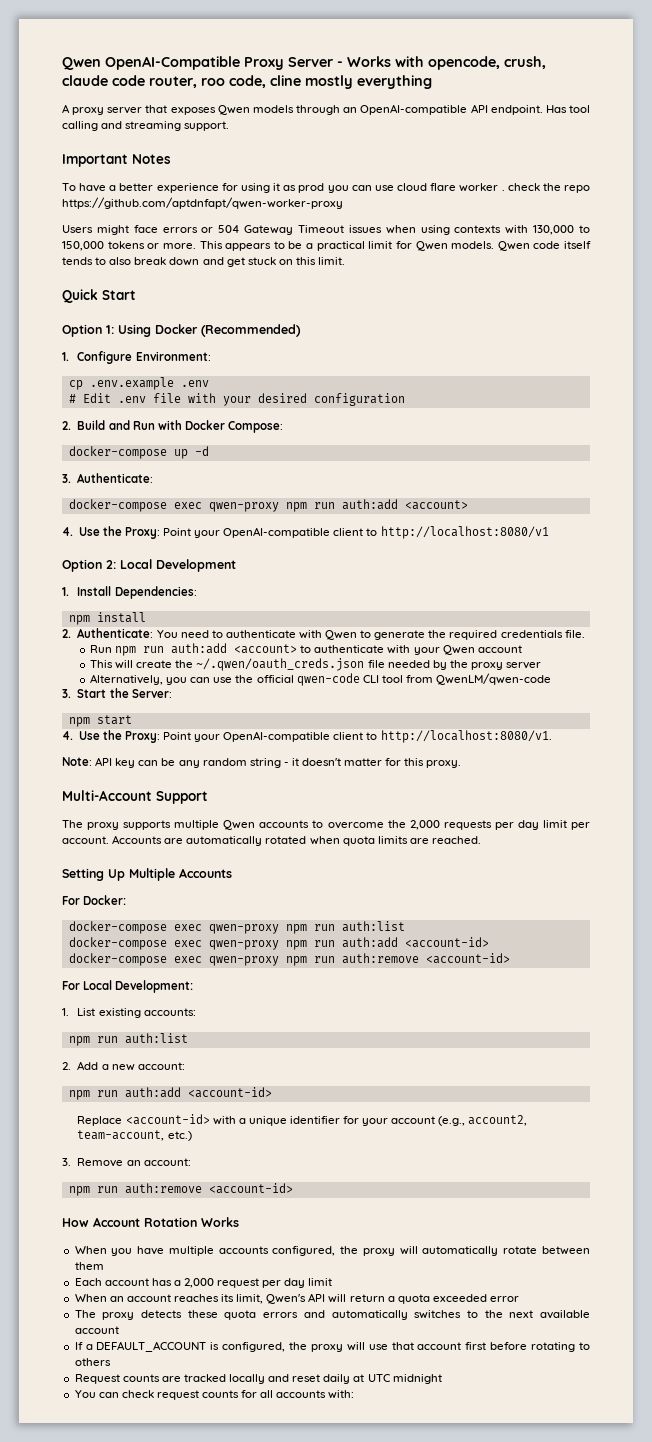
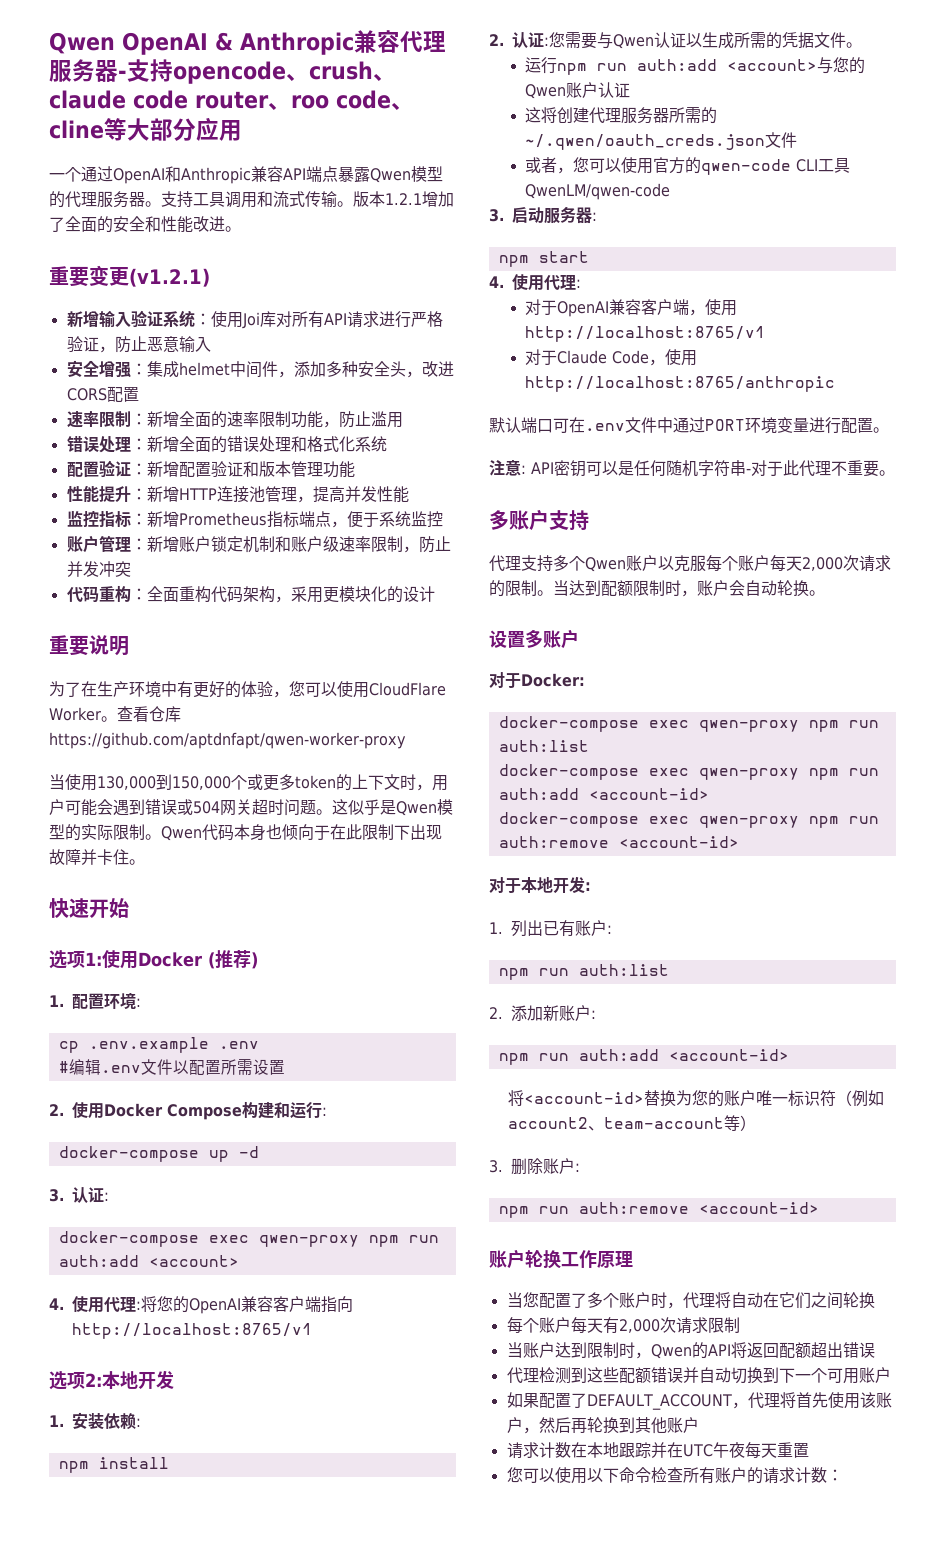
[62,56,546,70] [62,75,432,89] [62,104,590,115] [62,121,230,131] [62,154,171,167] [62,183,590,193] [62,197,343,209] [62,225,590,235] [62,241,591,251] [62,257,346,267] [62,289,136,303] [62,324,301,337] [62,351,211,364] [68,377,209,390] [68,393,405,406] [62,420,283,433] Qwen OpenAI-Compatible Proxy Server - Works with opencode, crush, claude code router, roo code, cline mostly everything // A proxy server that exposes Qwen models through an OpenAI-compatible API endpoint. Has tool calling and streaming support. // Important Notes // To have a better experience for using it as prod you can use cloud flare worker . check the repo https://github.com/aptdnfapt/qwen-worker-proxy // Users might face errors or 504 Gateway Timeout issues when using contexts with 130,000 to 150,000 tokens or more. This appears to be a practical limit for Qwen models. Qwen code itself tends to also break down and get stuck on this limit. // Quick Start // Option 1: Using Docker (Recommended) // 1. Configure Environment: // cp .env.example .env // # Edit .env file with your desired configuration // 2. Build and Run with Docker Compose: -> [49,30,446,55] [49,59,396,84] [49,90,414,110] [49,117,242,141] [49,166,443,184] [49,191,454,208] [49,216,241,233] [49,265,210,287] [66,310,443,329] [66,336,211,353] [66,360,454,378] [66,386,139,402] [66,411,403,428] [66,436,387,453] [66,460,355,478] [66,485,409,503] [66,511,443,528] [66,535,451,553] [66,561,131,577] [66,585,435,603] [49,635,129,656] [49,681,446,698] [49,706,181,722] [49,732,406,749] [49,774,448,791] [49,799,453,816] [49,824,442,841] [49,849,145,865] [49,898,129,918] [49,950,258,969] [49,993,141,1010] [58,1037,259,1053] [58,1059,285,1075] [49,1101,327,1120] Qwen OpenAI & Anthropic兼容代理服务器-支持opencode、crush、claude code router、roo code、cline等大部分应用 // 一个通过OpenAI和Anthropic兼容API端点暴露Qwen模型的代理服务器。支持工具调用和流式传输。版本1.2.1增加了全面的安全和性能改进。 // 重要变更(v1.2.1) // 新增输入验证系统：使用Joi库对所有API请求进行严格验证，防止恶意输入 // 安全增强：集成helmet中间件，添加多种安全头，改进CORS配置 // 速率限制：新增全面的速率限制功能，防止滥用 // 错误处理：新增全面的错误处理和格式化系统 // 配置验证：新增配置验证和版本管理功能 // 性能提升：新增HTTP连接池管理，提高并发性能 // 监控指标：新增Prometheus指标端点，便于系统监控 // 账户管理：新增账户锁定机制和账户级速率限制，防止并发冲突 // 代码重构：全面重构代码架构，采用更模块化的设计 // 重要说明 // 为了在生产环境中有更好的体验，您可以使用CloudFlare Worker。查看仓库https://github.com/aptdnfapt/qwen-worker-proxy // 当使用130,000到150,000个或更多token的上下文时，用户可能会遇到错误或504网关超时问题。这似乎是Qwen模型的实际限制。Qwen代码本身也倾向于在此限制下出现故障并卡住。 // 快速开始 // 选项1:使用Docker (推荐) // 1.配置环境: // cp .env.example .env // #编辑.env文件以配置所需设置 // 2.使用Docker Compose构建和运行:
[77,473,154,483] Authenticate: -> [72,1187,109,1203] 认证:
[78,526,549,539] [62,559,236,572] [62,586,197,599] [68,612,146,625] [62,628,585,640] [90,643,522,656] [90,658,542,671] [90,673,433,686] Use the Proxy: Point your OpenAI-compatible client to http://localhost:8080/v1 // Option 2: Local Development // 1. Install Dependencies: // npm install // 2. Authenticate: You need to authenticate with Qwen to generate the required credentials file. // Run npm run auth:add <account> to authenticate with your Qwen account // This will create the ~/.qwen/oauth_creds.json file needed by the proxy server // Alternatively, you can use the official qwen-code CLI tool from -> [72,1296,353,1314] [72,1323,312,1339] [49,1370,174,1390] [49,1412,141,1430] [58,1457,169,1473] [489,32,862,49] [525,57,866,75] [525,82,631,99] [525,107,718,124] [525,132,798,150] [525,157,851,175] 使用代理:将您的OpenAI兼容客户端指向http://localhost:8765/v1 // 选项2:本地开发 // 1.安装依赖: // npm install // 2.认证:您需要与Qwen认证以生成所需的凭据文件。 // 运行npm run auth:add <account>与您的Qwen账户认证 // 这将创建代理服务器所需的~/.qwen/oauth_creds.json文件 // 或者，您可以使用官方的qwen-code CLI工具
[77,688,172,698] Start the Server: -> [512,206,597,224] 启动服务器:
[78,730,552,743] [62,757,462,768] [62,790,208,804] [62,820,590,830] [62,835,481,846] [62,868,232,881] [62,896,80,905] Use the Proxy: Point your OpenAI-compatible client to http://localhost:8080/v1. // Note: API key can be any random string - it doesn't matter for this proxy. // Multi-Account Support // The proxy supports multiple Qwen accounts to overcome the 2,000 requests per day limit per account. Accounts are automatically rotated when quota limits are reached. // Setting Up Multiple Accounts // For -> [512,274,581,291] [525,299,738,317] [525,326,766,342] [525,349,698,366] [525,376,836,392] [489,417,889,434] [489,460,895,477] [489,509,589,531] [489,555,891,572] [489,580,825,597] [489,629,579,649] [489,672,521,688] 使用代理: // 对于OpenAI兼容客户端，使用http://localhost:8765/v1 // 对于Claude Code，使用http://localhost:8765/anthropic // 默认端口可在.env文件中通过PORT环境变量进行配置。 // 注意: API密钥可以是任何随机字符串-对于此代理不重要。 // 多账户支持 // 代理支持多个Qwen账户以克服每个账户每天2,000次请求的限制。当达到配额限制时，账户会自动轮换。 // 设置多账户 // 对于
[62,980,194,993] [62,1008,196,1018] For Local Development: // 1. List existing accounts: -> [489,876,591,894] [489,920,612,937] 对于本地开发: // 1.列出已有账户:
[77,1061,185,1071] [68,1087,272,1100] [77,1114,528,1126] [77,1130,192,1141] [62,1158,191,1167] [68,1183,293,1196] [62,1217,239,1227] [74,1246,590,1256] [74,1262,104,1270] [74,1278,333,1288] [74,1293,520,1304] [74,1310,590,1320] [74,1326,119,1334] [74,1341,591,1352] [74,1358,111,1366] [74,1374,442,1384] [74,1390,355,1400] Add a new account: // npm run auth:add <account-id> // Replace <account-id> with a unique identifier for your account (e.g., account2, team-account, etc.) // 3. Remove an account: // npm run auth:remove <account-id> // How Account Rotation Works // When you have multiple accounts configured, the proxy will automatically rotate between them // Each account has a 2,000 request per day limit // When an account reaches its limit, Qwen's API will return a quota exceeded error // The proxy detects these quota errors and automatically switches to the next available account // If a DEFAULT_ACCOUNT is configured, the proxy will use that account first before rotating to others // Request counts are tracked locally and reset daily at UTC midnight // You can check request counts for all accounts with: -> [511,1005,596,1021] [498,1049,789,1065] [507,1090,884,1107] [507,1115,756,1131] [489,1158,580,1175] [498,1202,819,1218] [489,1249,633,1269] [506,1292,875,1309] [506,1317,740,1334] [506,1342,875,1359] [506,1367,891,1384] [506,1392,892,1410] [506,1417,699,1434] [506,1442,809,1459] [506,1467,843,1484] 添加新账户: // npm run auth:add <account-id> // 将<account-id>替换为您的账户唯一标识符（例如account2、team-account等） // 3.删除账户: // npm run auth:remove <account-id> // 账户轮换工作原理 // 当您配置了多个账户时，代理将自动在它们之间轮换 // 每个账户每天有2,000次请求限制 // 当账户达到限制时，Qwen的API将返回配额超出错误 // 代理检测到这些配额错误并自动切换到下一个可用账户 // 如果配置了DEFAULT_ACCOUNT，代理将首先使用该账户，然后再轮换到其他账户 // 请求计数在本地跟踪并在UTC午夜每天重置 // 您可以使用以下命令检查所有账户的请求计数：

